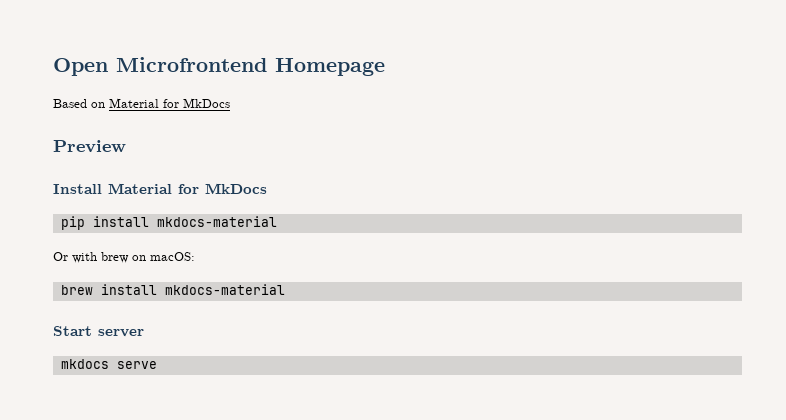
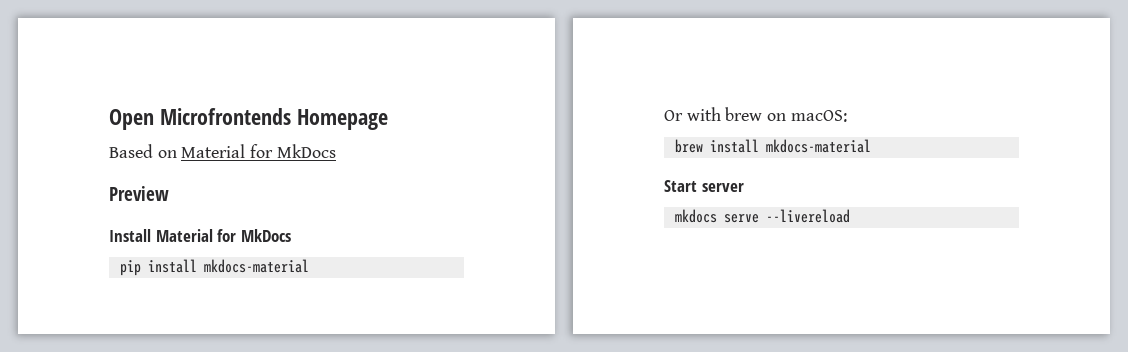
[116,57,267,72] Microfrontend -> [159,108,291,125] Microfrontends
(157, 365) none -> [765,209,850,223] --livereload

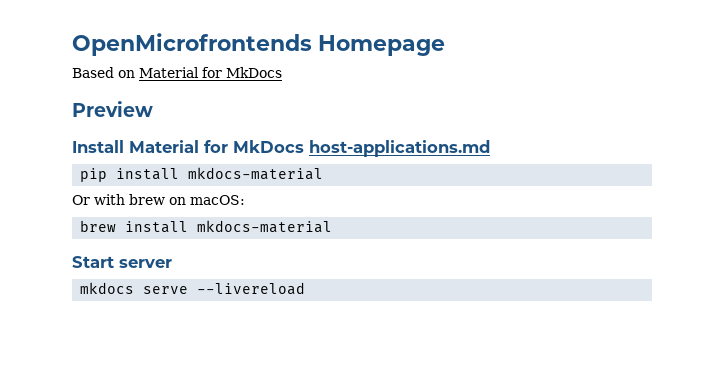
[109,108,291,130] Open Microfrontends -> [72,33,312,56] OpenMicrofrontends
(291, 235) none -> [309,140,490,157] host-applications.md

